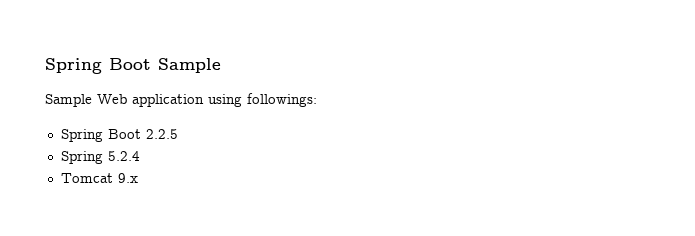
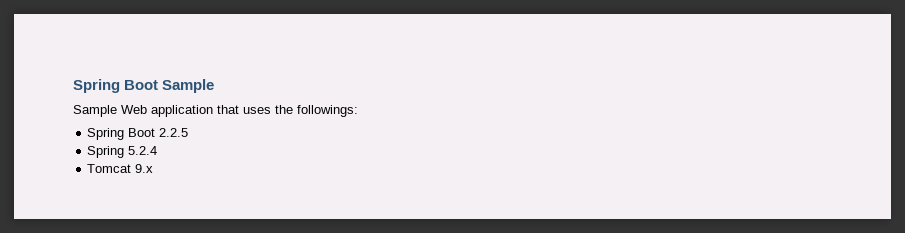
[208,94,242,107] using -> [217,105,293,114] that uses the

